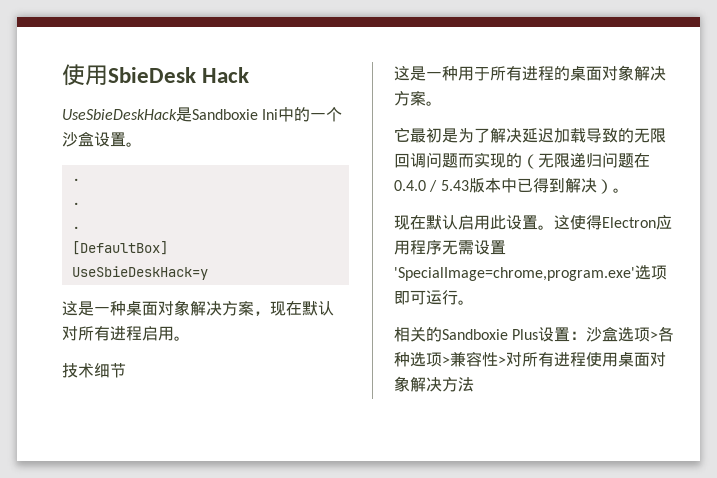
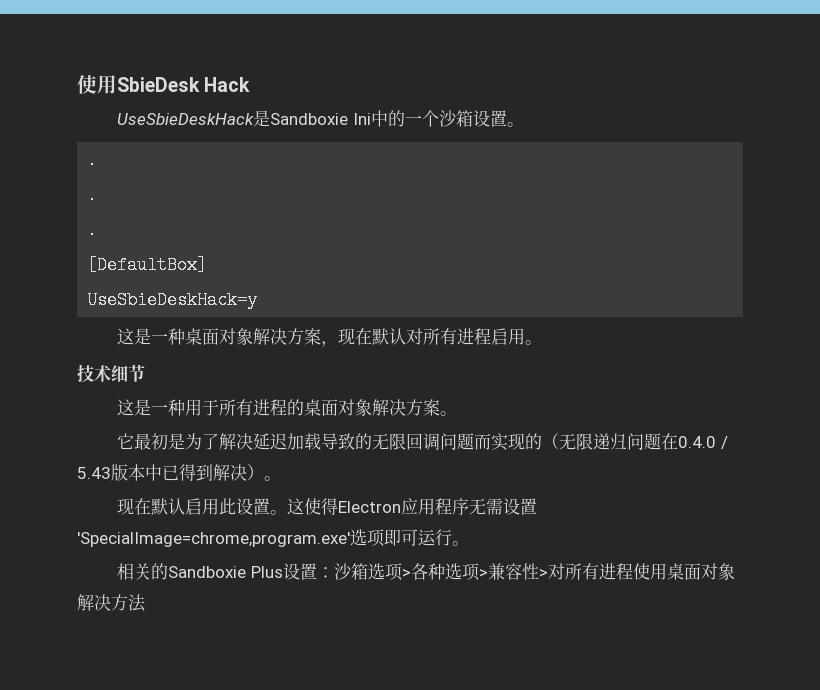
[78,132,94,147] 盒 -> [455,110,473,127] 箱
[602,327,619,342] 盒 -> [350,563,368,580] 箱

